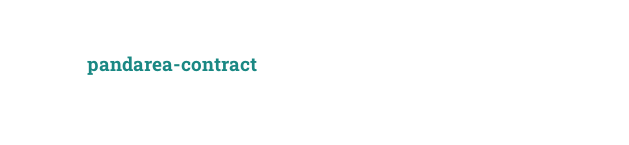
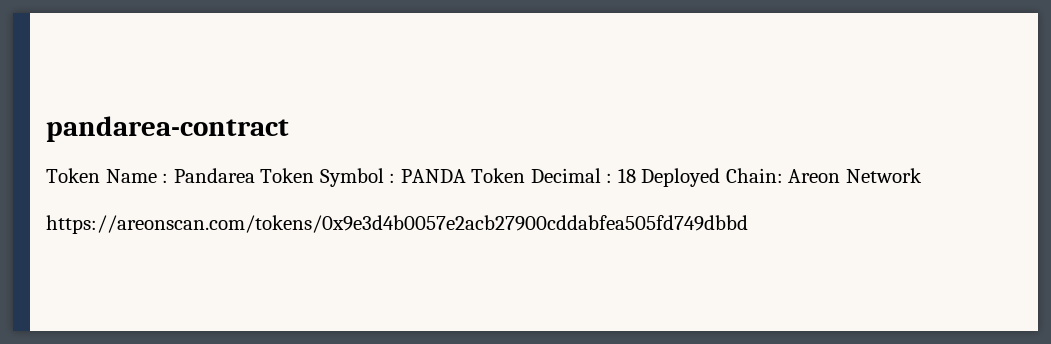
(257, 65) none -> [46,168,923,187] [46,215,748,234] // Token Name : Pandarea Token Symbol : PANDA Token Decimal : 18 Deployed Chain: Areon Network // https://areonscan.com/tokens/0x9e3d4b0057e2acb27900cddabfea505fd749dbbd

